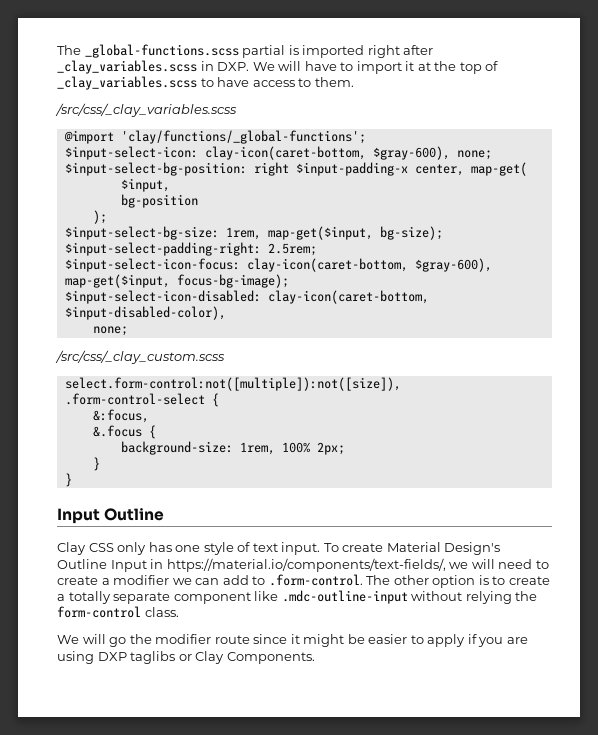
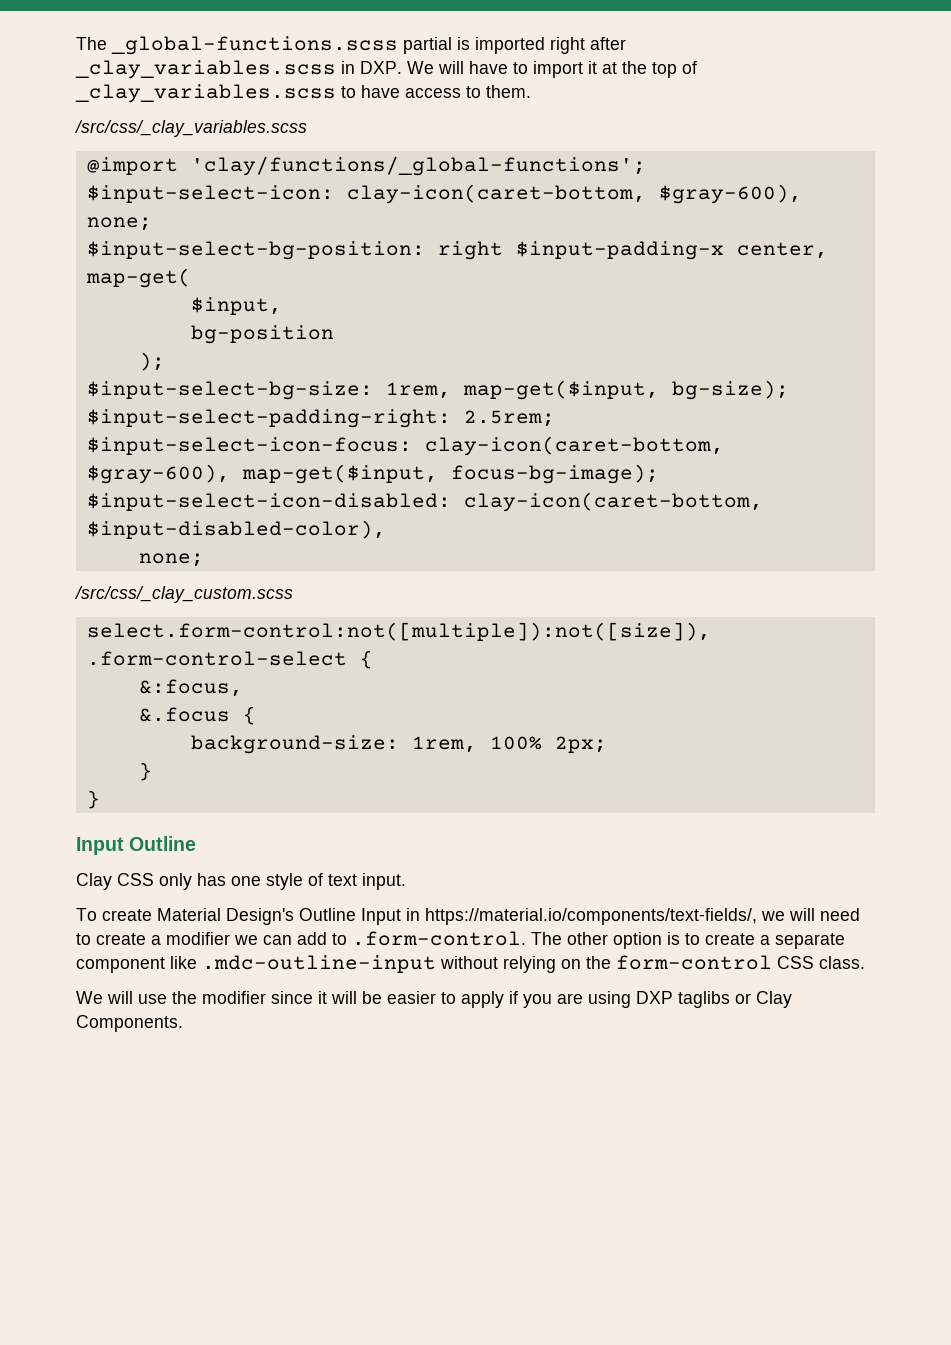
(321, 548) none -> (406, 881) //
[68,591,111,604] totally -> (770, 940) none
(512, 597) none -> [561,959,581,969] on
(141, 612) none -> [777,956,814,969] CSS
[109,637,127,647] go -> [138,994,167,1004] use
[214,635,250,644] route -> (266, 997) none
[303,634,345,647] might -> [331,991,357,1004] will

